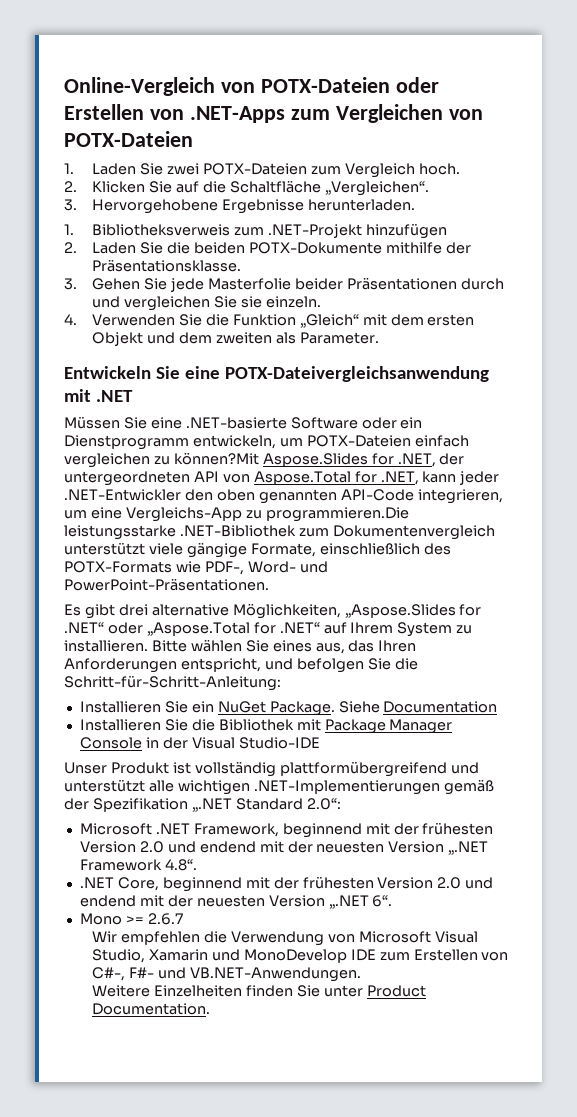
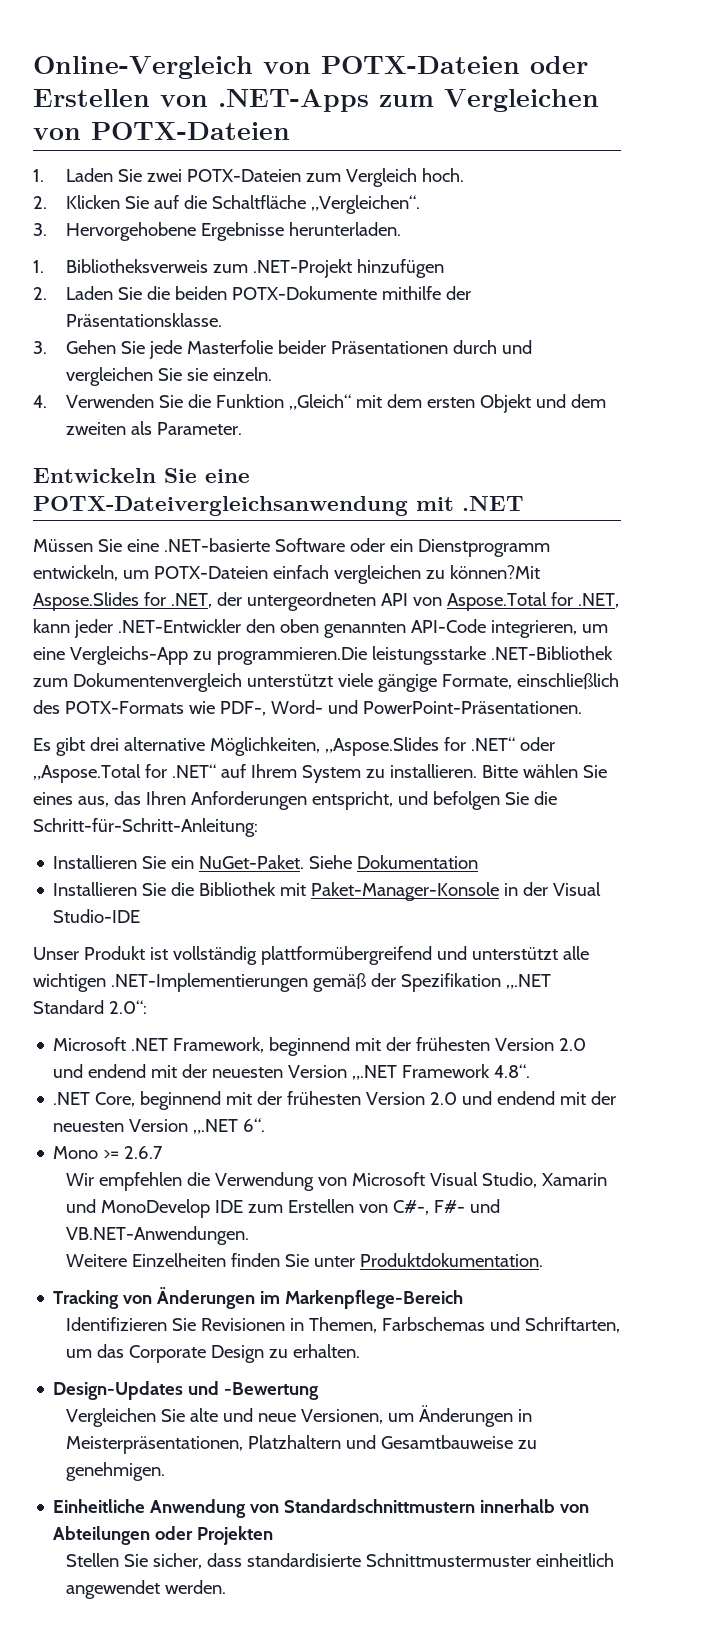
[217,701,498,716] NuGet Package. Siehe Documentation -> [199,855,479,869] NuGet-Paket. Siehe Dokumentation
[324,719,453,734] [79,737,142,749] Package Manager Console -> [311,882,500,901] Paket-Manager-Konsole
[366,985,426,997] [92,1003,211,1015] Product Documentation. -> [360,1253,544,1267] [53,1287,464,1309] [66,1317,621,1333] [66,1344,361,1363] [53,1381,320,1400] [66,1405,533,1427] [66,1435,538,1454] [66,1462,166,1481] [53,1499,590,1518] [53,1526,274,1545] [66,1553,615,1569] [66,1580,227,1599] Produktdokumentation. // Tracking von Änderungen im Markenpflege-Bereich // Identifizieren Sie Revisionen in Themen, Farbschemas und Schriftarten, um das Corporate Design zu erhalten. // Design-Updates und -Bewertung // Vergleichen Sie alte und neue Versionen, um Änderungen in Meisterpräsentationen, Platzhaltern und Gesamtbauweise zu genehmigen. // Einheitliche Anwendung von Standardschnittmustern innerhalb von Abteilungen oder Projekten // Stellen Sie sicher, dass standardisierte Schnittmustermuster einheitlich angewendet werden.

